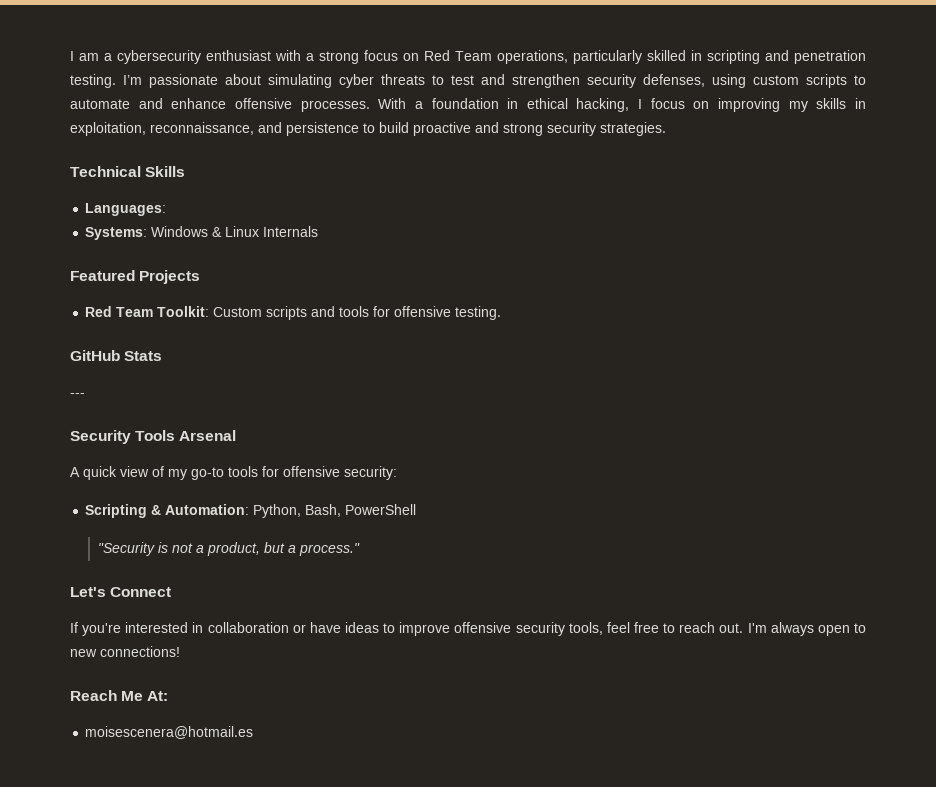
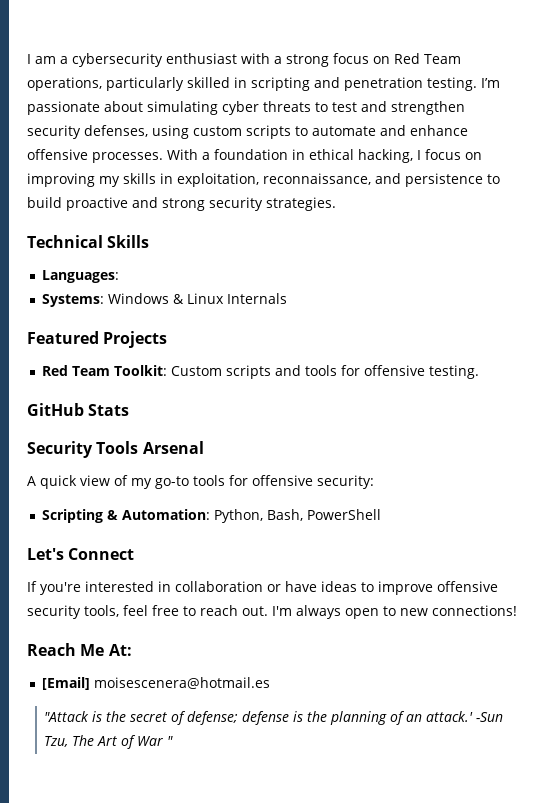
[70,393,85,397] // --- -> (130, 410) none
[97,542,360,556] // "Security is not a product, but a process." -> (382, 514) none
(169, 696) none -> [42,677,91,690] [Email]
(254, 732) none -> [44,711,504,725] [44,735,174,749] // "Attack is the secret of defense; defense is the planning of an attack.' -Sun Tzu, The Art of War "

